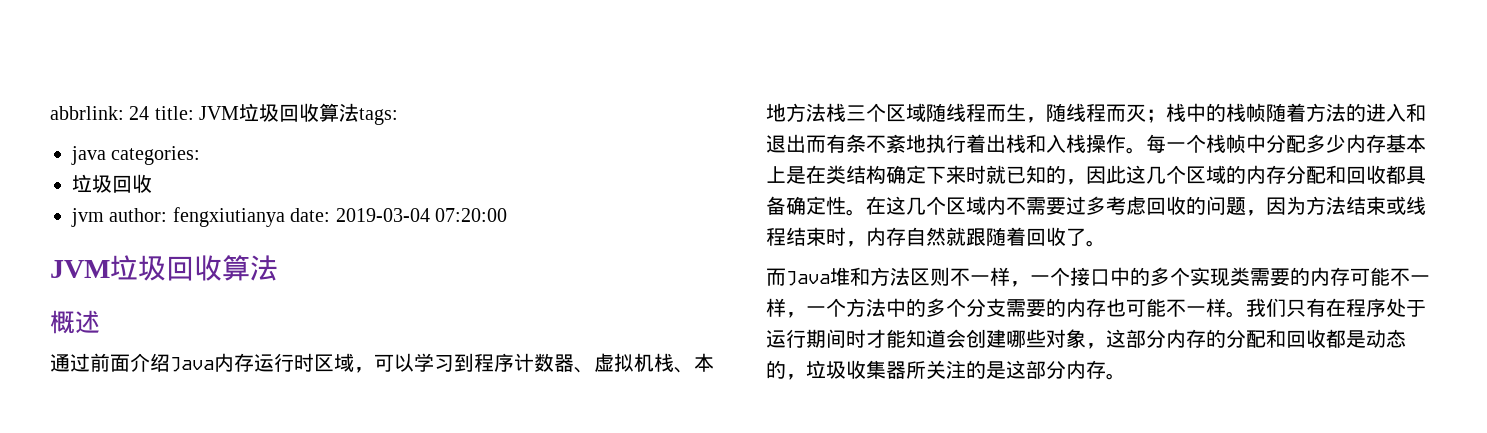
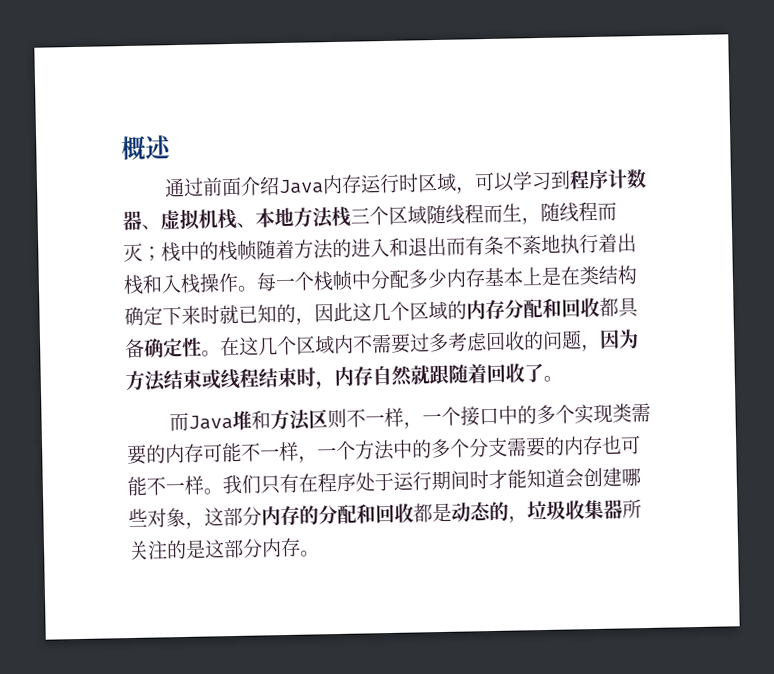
[50,103,399,125] [71,146,201,165] [72,174,152,193] [71,207,507,227] [50,255,278,281] abbrlink: 24 title: JVM垃圾回收算法tags: // java categories: // 垃圾回收 // jvm author: fengxiutianya date: 2019-03-04 07:20:00 // JVM垃圾回收算法 // -> (121, 148) none

